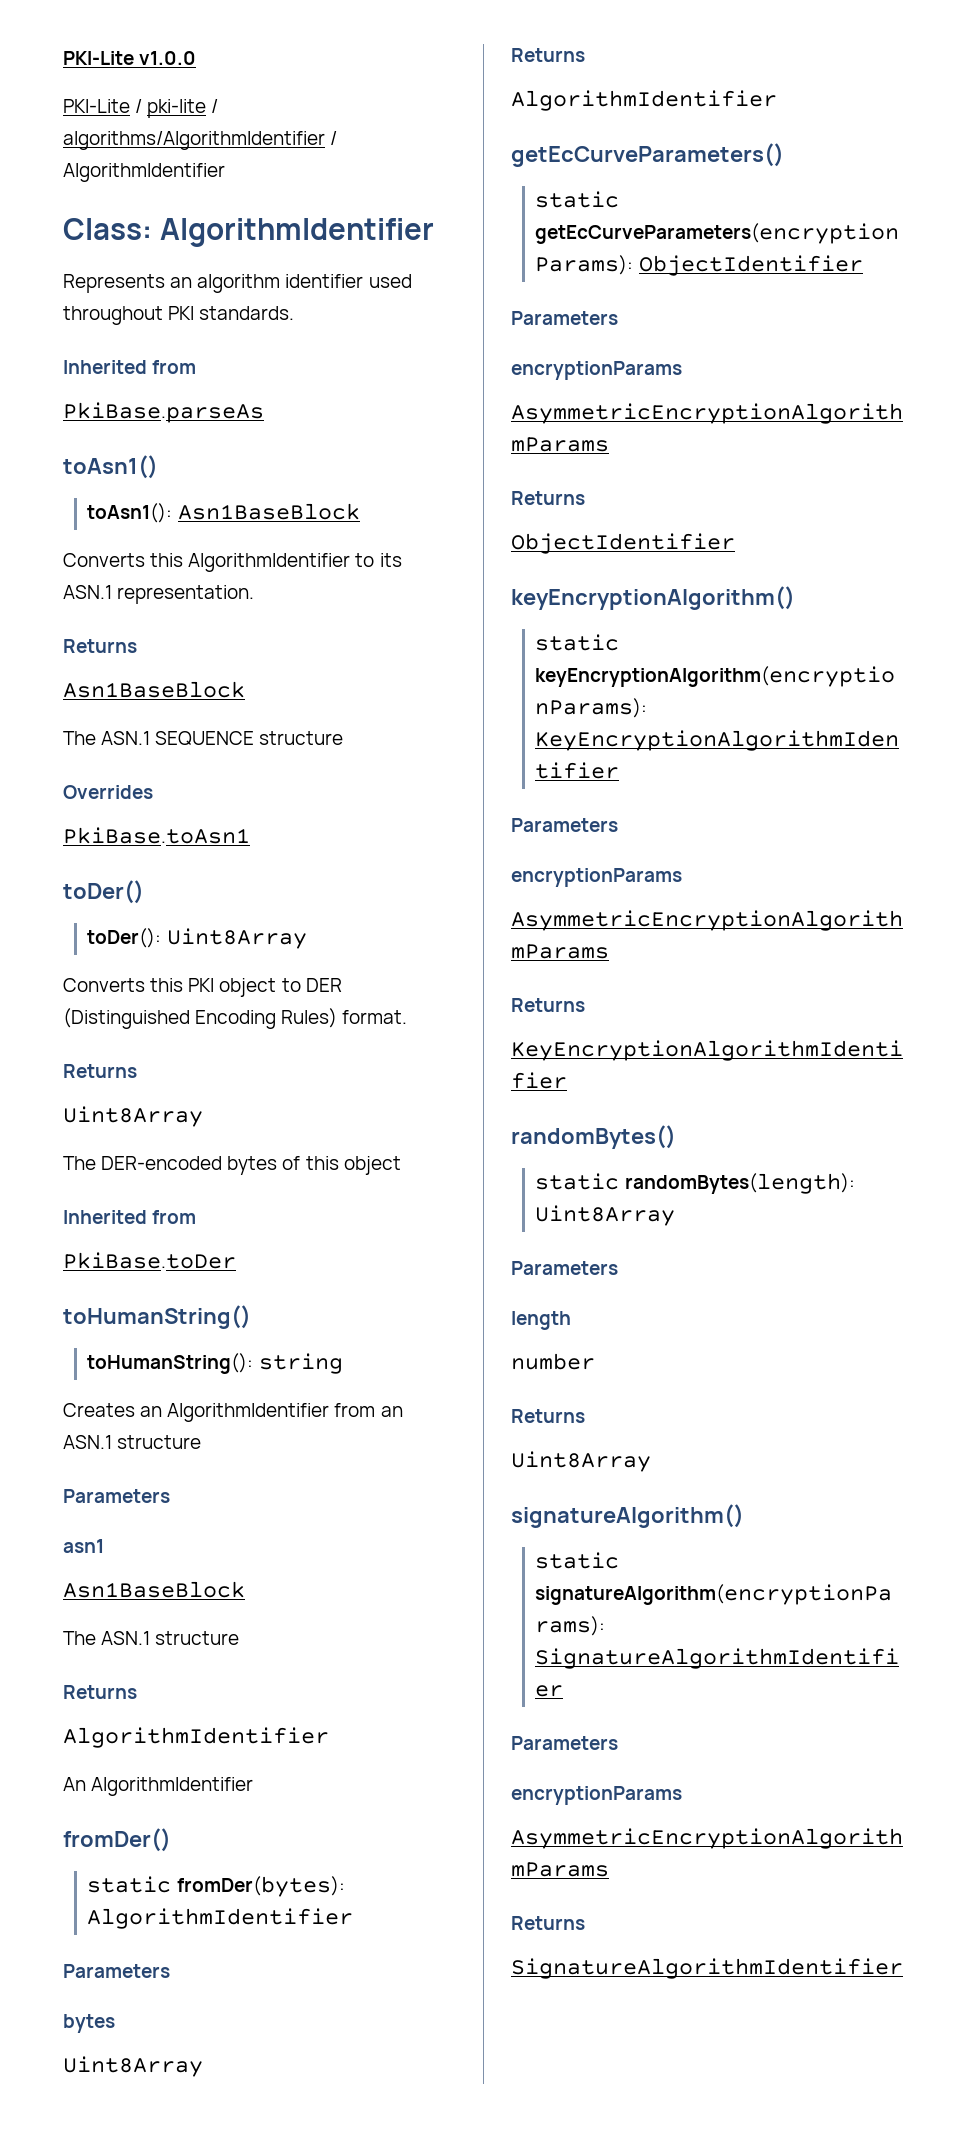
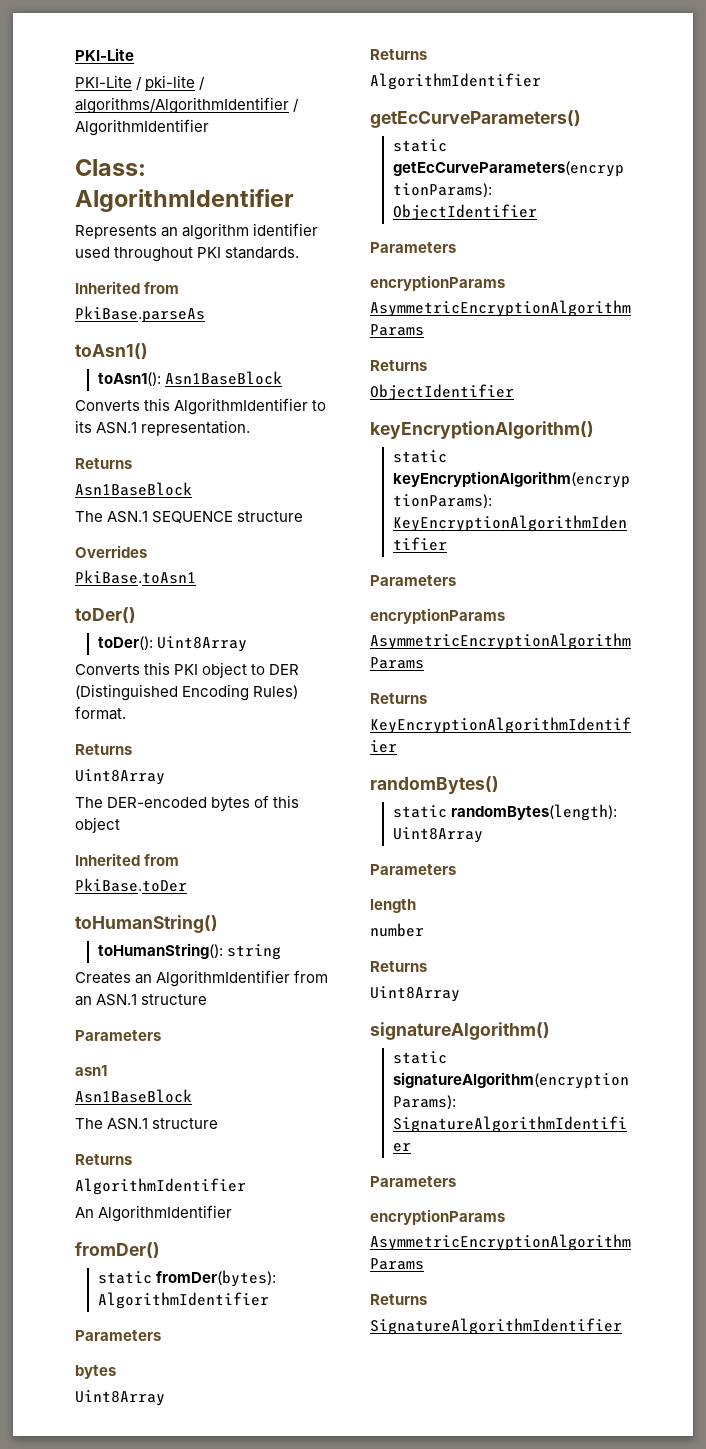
[63,51,197,65] PKI-Lite v1.0.0 -> [75,48,134,61] PKI-Lite

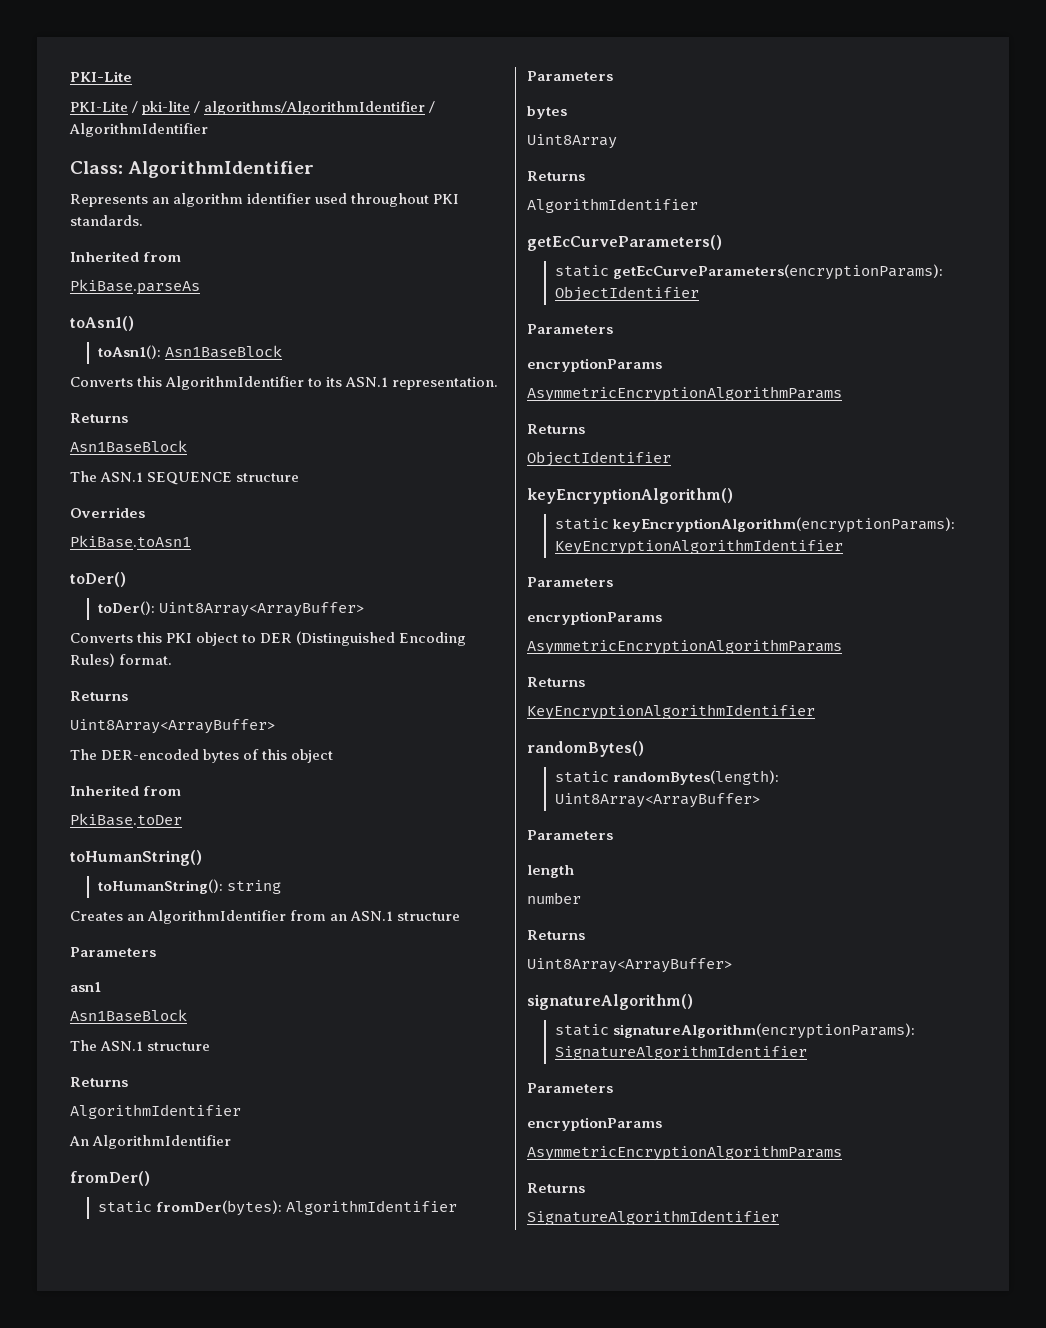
[156,636,247,652] Uint8Array -> [158,602,364,617] Uint8Array<ArrayBuffer>
[75,769,165,785] Uint8Array -> [70,719,275,734] Uint8Array<ArrayBuffer>
[392,827,483,843] Uint8Array -> [554,793,760,808] Uint8Array<ArrayBuffer>
[370,986,460,1002] Uint8Array -> [527,958,732,973] Uint8Array<ArrayBuffer>

